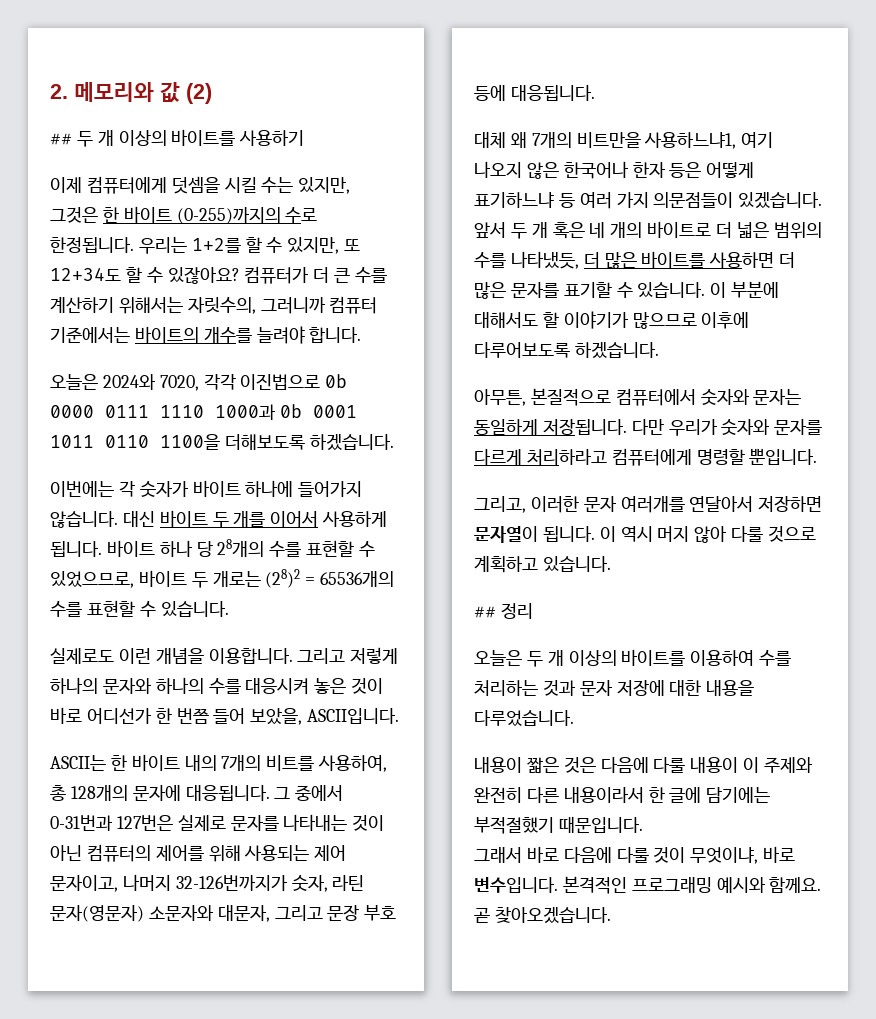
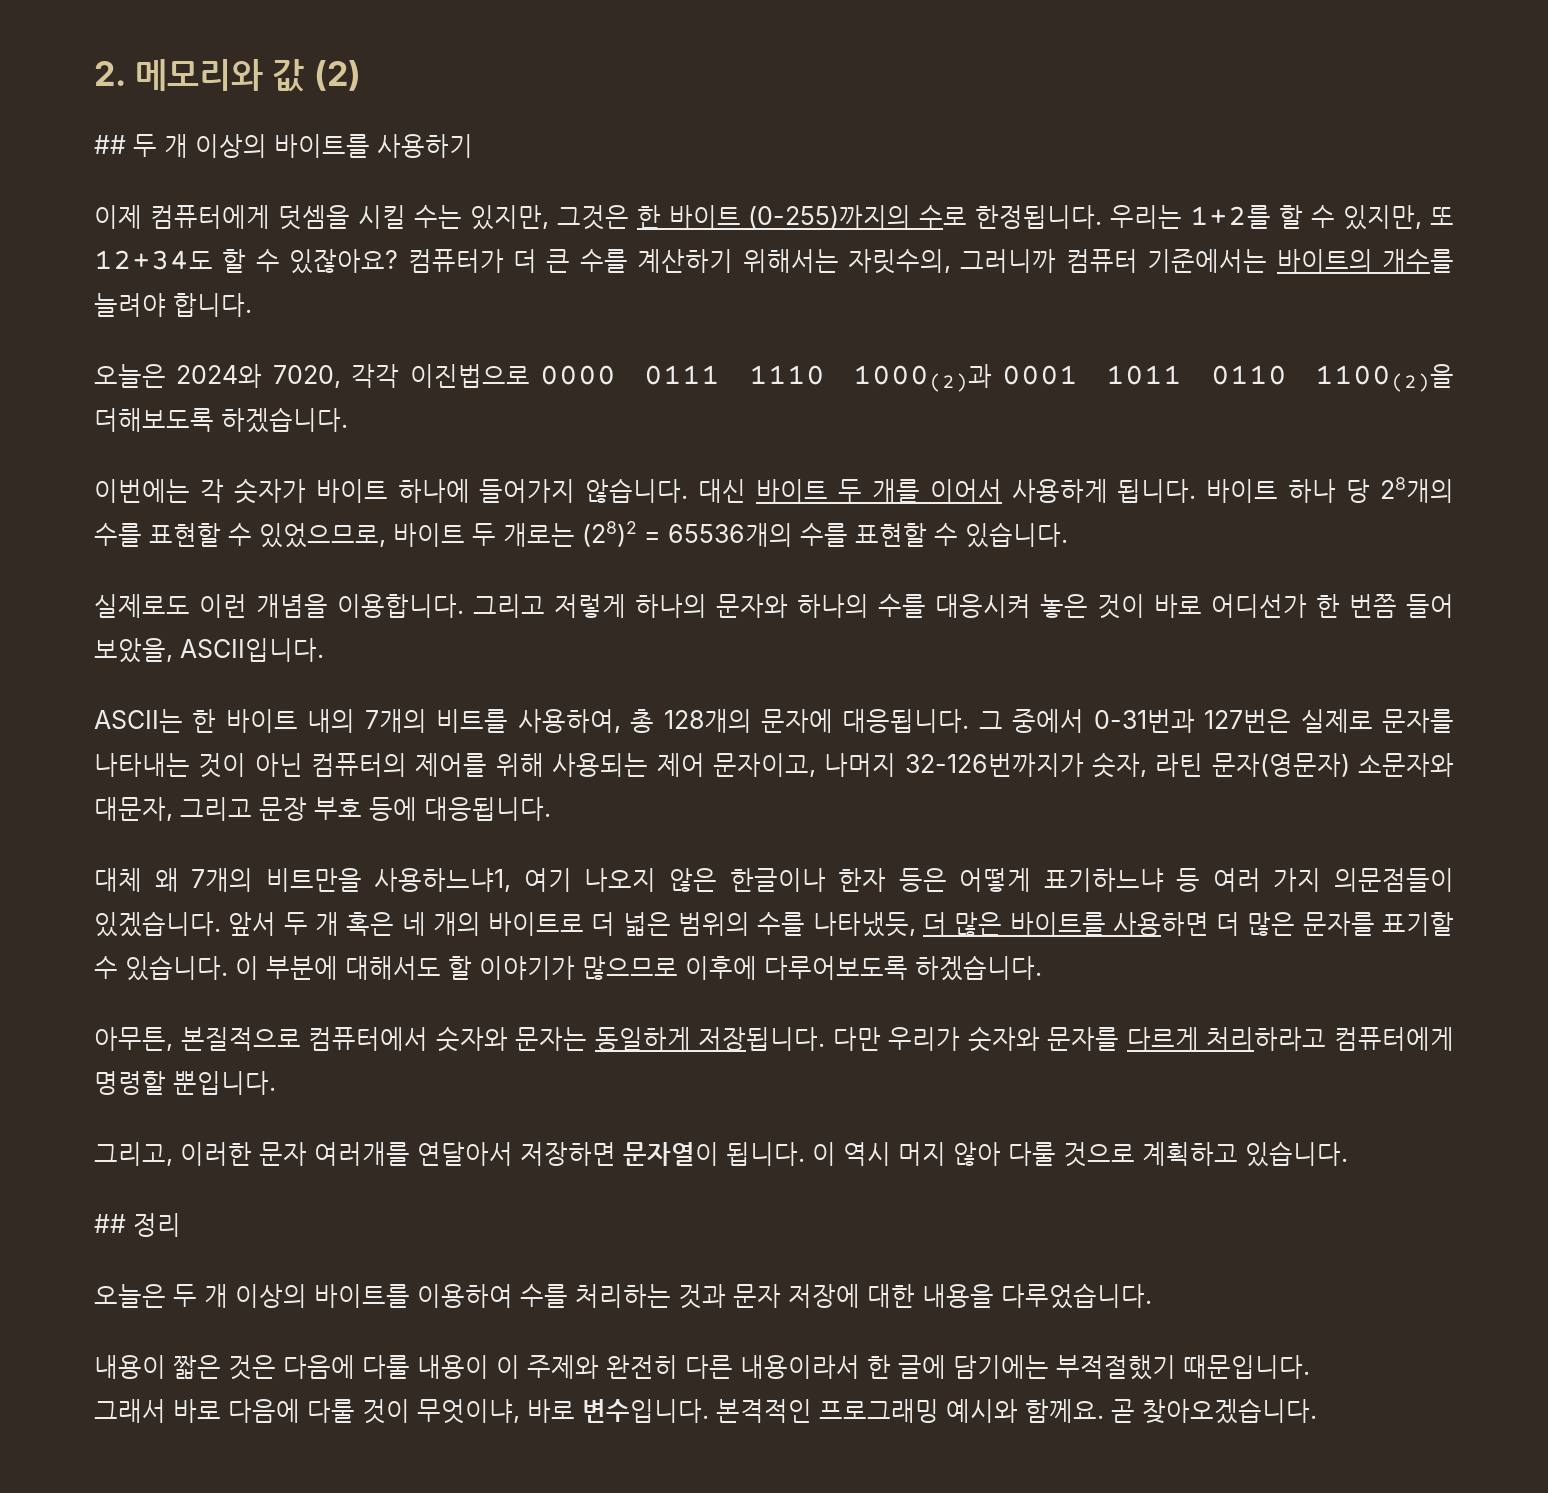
[325,374,348,388] 0b -> (530, 376) none
[215,404,302,420] 1000과 0b -> [852,364,992,392] 1000(2)과
[160,434,220,450] 1100을 -> [1315,364,1454,392] 1100(2)을
[563,161,629,179] 한국어나 -> [729,868,826,892] 한글이나

